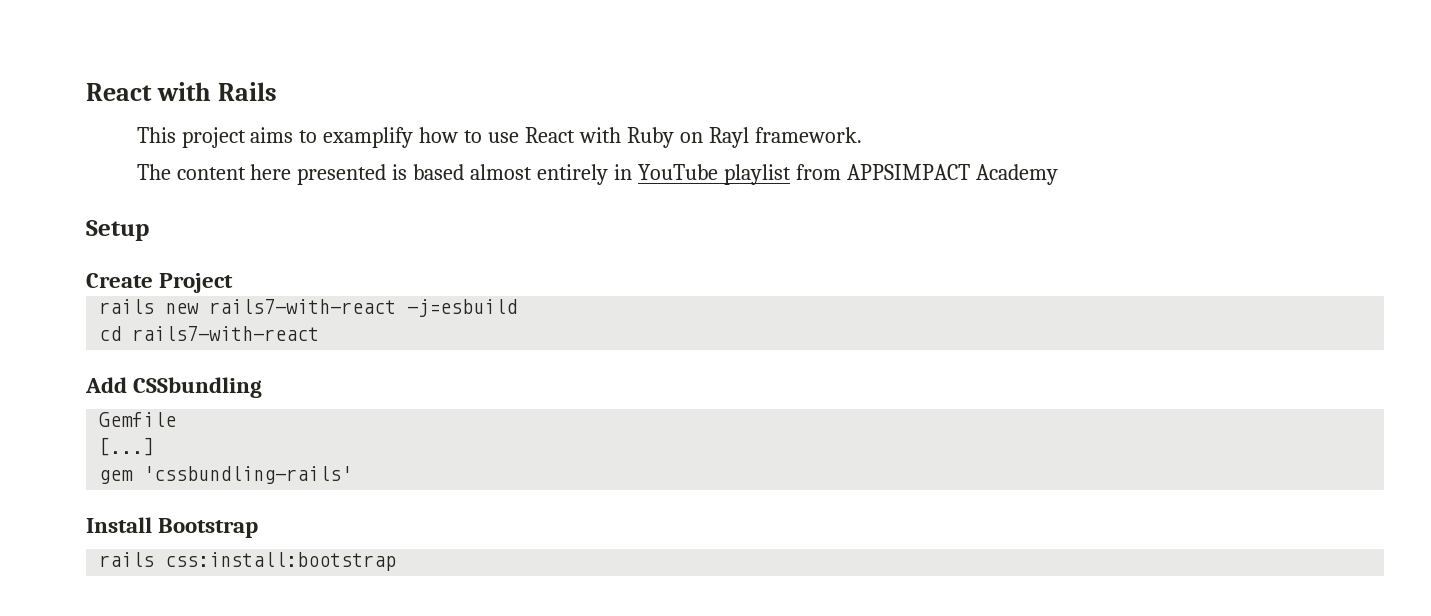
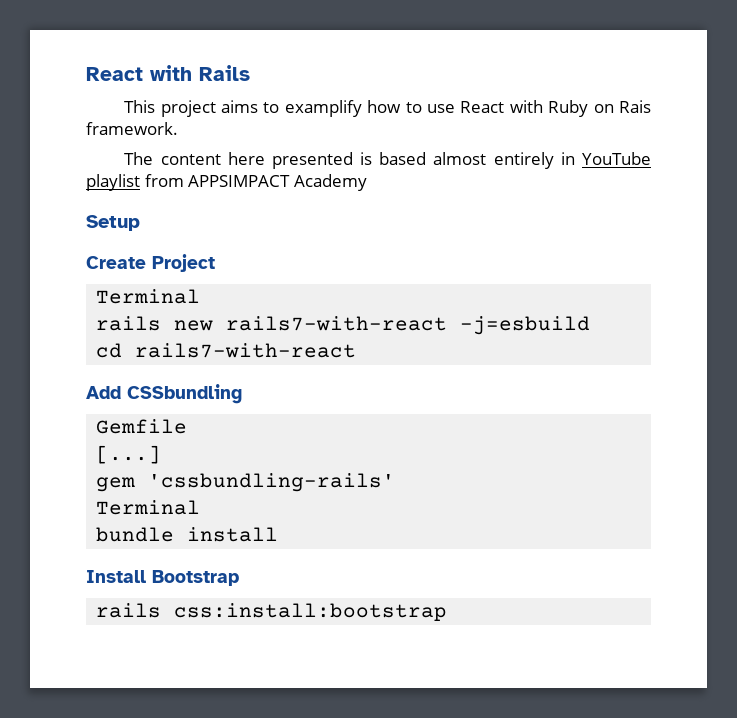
[708,127,749,148] Rayl -> [618,100,651,113] Rais
(234, 283) none -> [96,289,201,304] // Terminal
(353, 475) none -> [96,500,201,515] [96,527,279,542] // Terminal // bundle install

